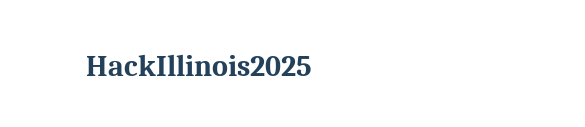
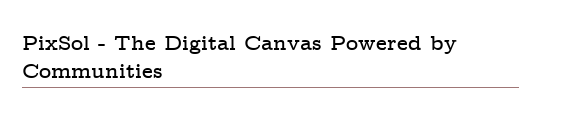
[86,54,312,76] HackIllinois2025 -> [22,36,457,54] [22,64,163,78] PixSol - The Digital Canvas Powered by Communities

